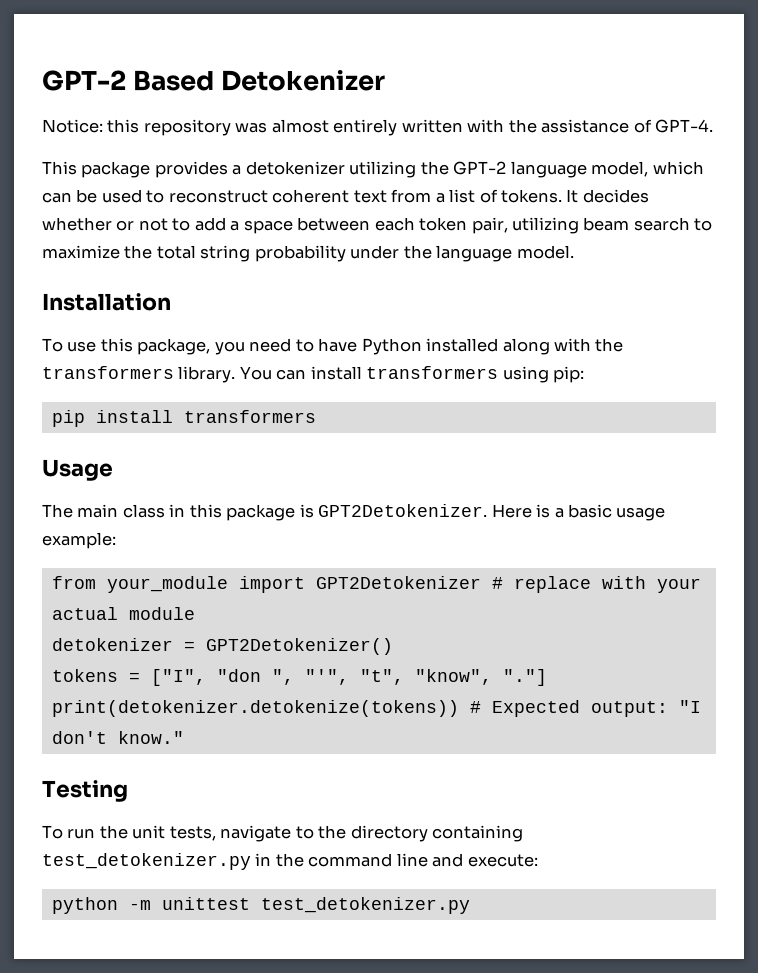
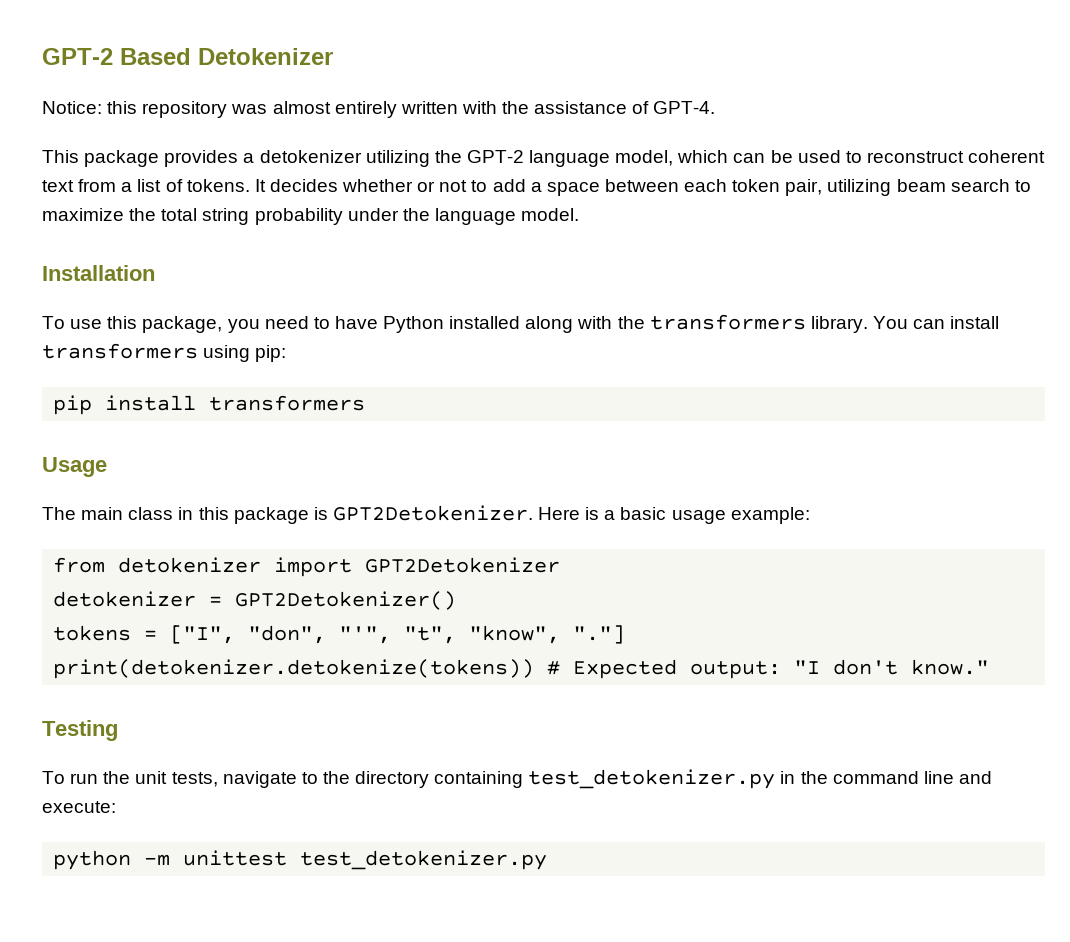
[106,576,228,593] your_module -> [118,557,262,573] detokenizer
[491,576,701,593] [51,607,195,620] # replace with your actual module -> (561, 565) none
[216,669,294,685] "don ", -> [248,625,327,644] "don",

